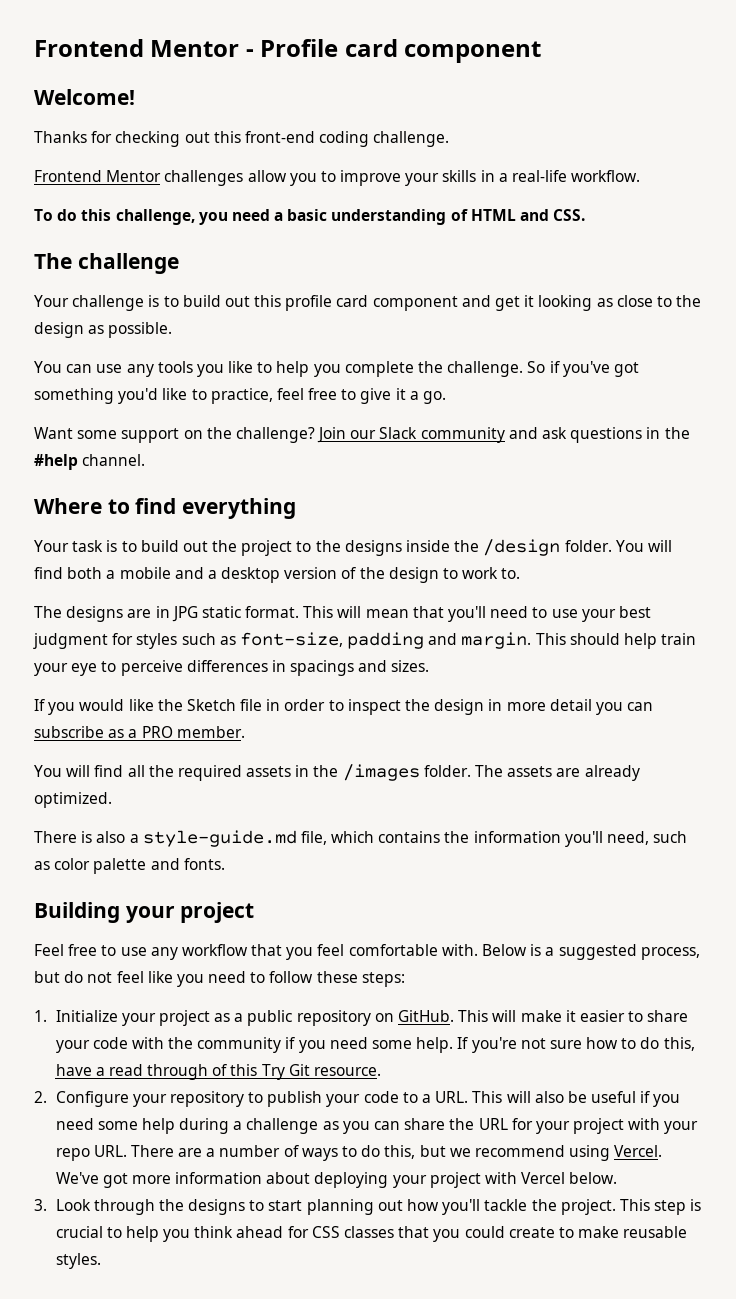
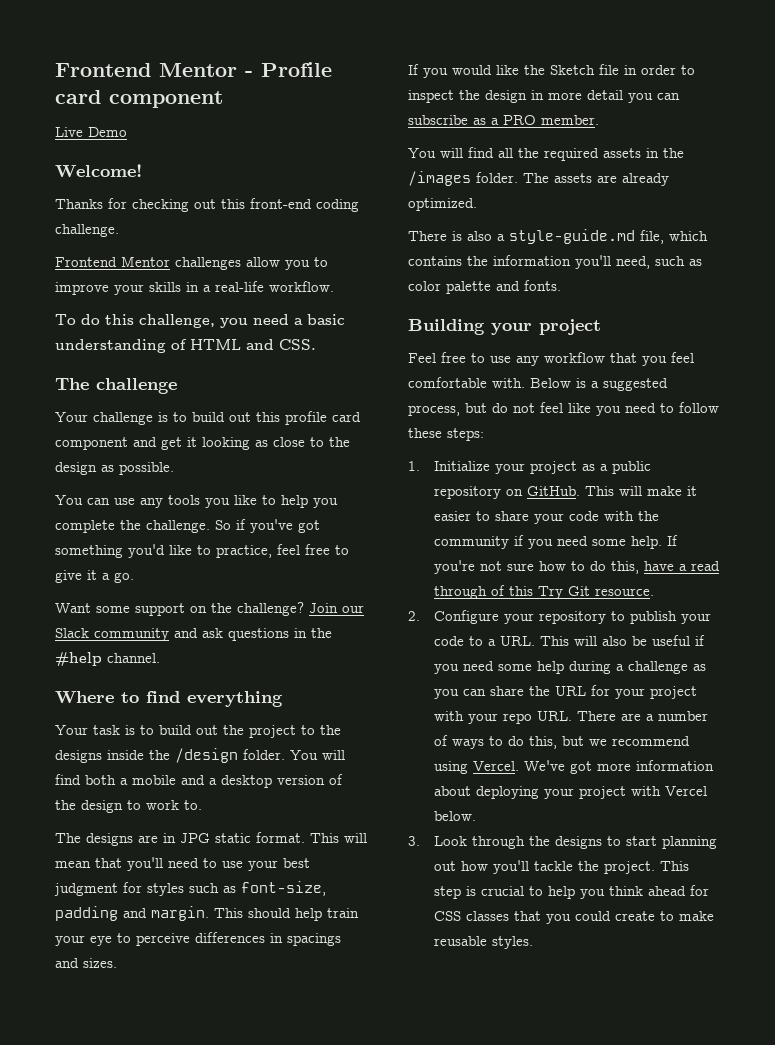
(542, 52) none -> [55,127,127,137] // Live Demo

